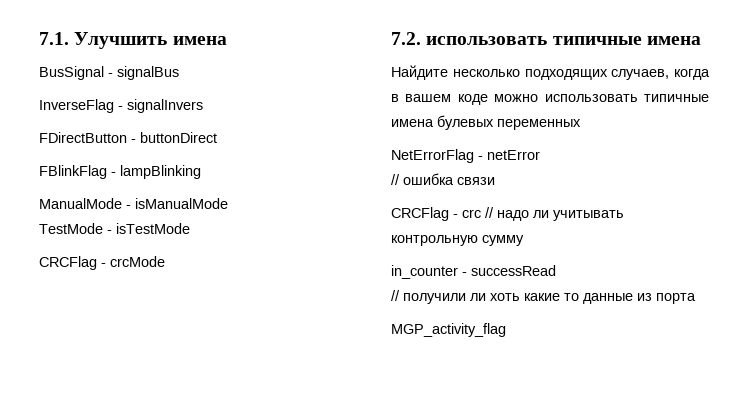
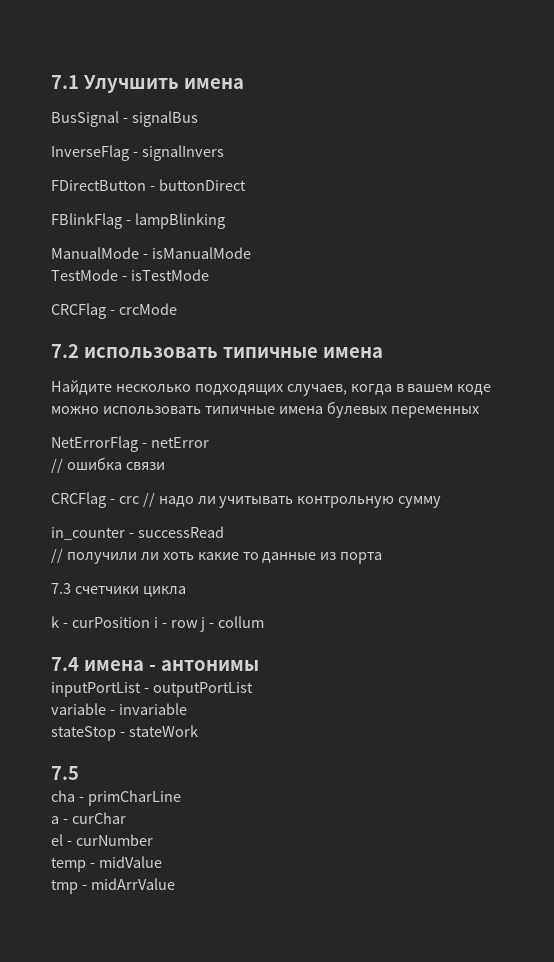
[39,32,69,45] 7.1. -> [51,75,79,89] 7.1
[391,32,421,45] 7.2. -> [51,344,79,358] 7.2
[391,323,506,337] MGP_activity_flag -> [51,583,186,597] [51,616,265,632] [51,657,259,671] [51,682,253,697] [51,703,187,715] [51,725,198,741] [51,766,79,780] [51,790,181,806] [51,812,126,824] [51,834,153,846] [51,856,162,872] [51,878,175,894] 7.3 счетчики цикла // k - curPosition i - row j - collum // 7.4 имена - антонимы // inputPortList - outputPortList // variable - invariable // stateStop - stateWork // 7.5 // cha - primCharLine // a - curChar // el - сurNumber // temp - midValue // tmp - midArrValue

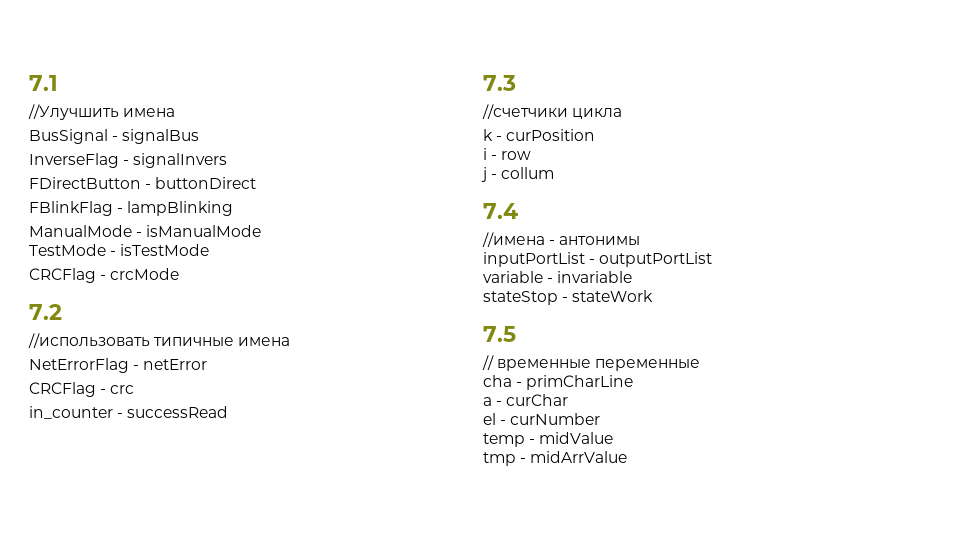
[83,75,179,93] Улучшить -> [28,104,119,120] // //Улучшить
[83,347,383,358] [51,380,492,396] [51,401,479,418] использовать типичные имена // Найдите несколько подходящих случаев, когда в вашем коде можно использовать типичные имена булевых переменных -> [28,333,291,348] // //использовать типичные имена
[51,457,165,473] // // ошибка связи -> (208, 364) none
[142,492,442,508] [51,526,224,540] [51,548,383,564] [51,583,139,594] // надо ли учитывать контрольную сумму // in_counter - successRead // // получили ли хоть какие то данные из порта // 7.3 счетчики -> [29,406,229,419] [483,75,516,91] [482,104,568,119] // in_counter - successRead // 7.3 // //счетчики
(150, 622) none -> (596, 135) //
(198, 624) none -> (532, 155) //
[83,660,144,671] имена -> [482,232,545,247] // //имена
(79, 773) none -> [482,355,701,371] // // временные переменные

